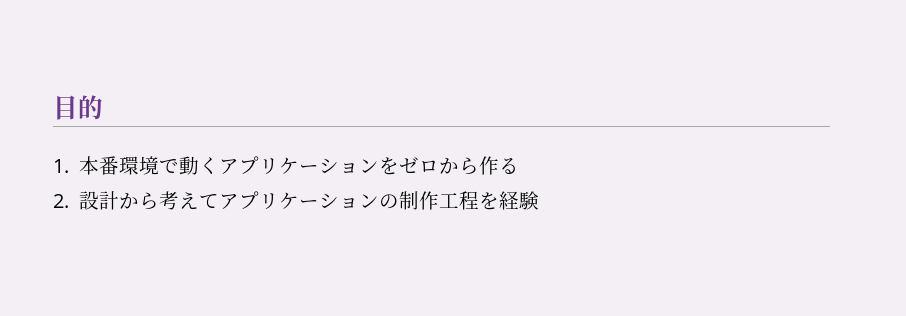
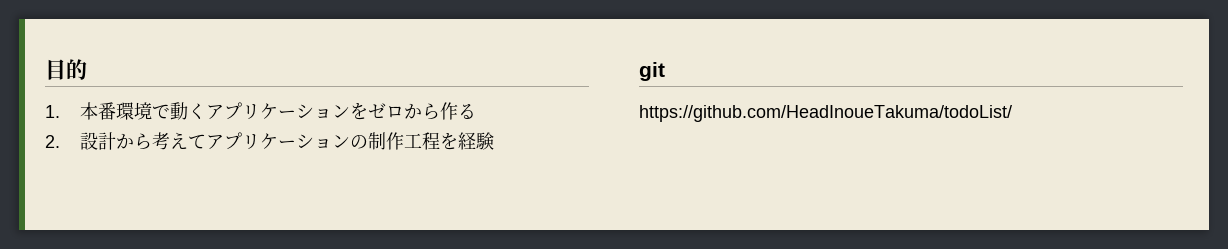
(539, 200) none -> [639,62,665,81] [639,105,1012,122] // git // https://github.com/HeadInoueTakuma/todoList/

